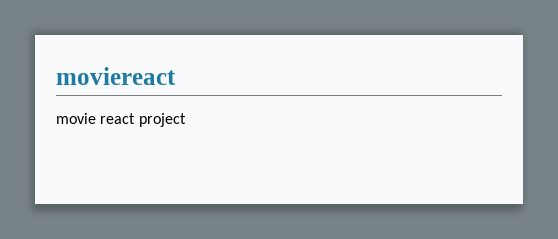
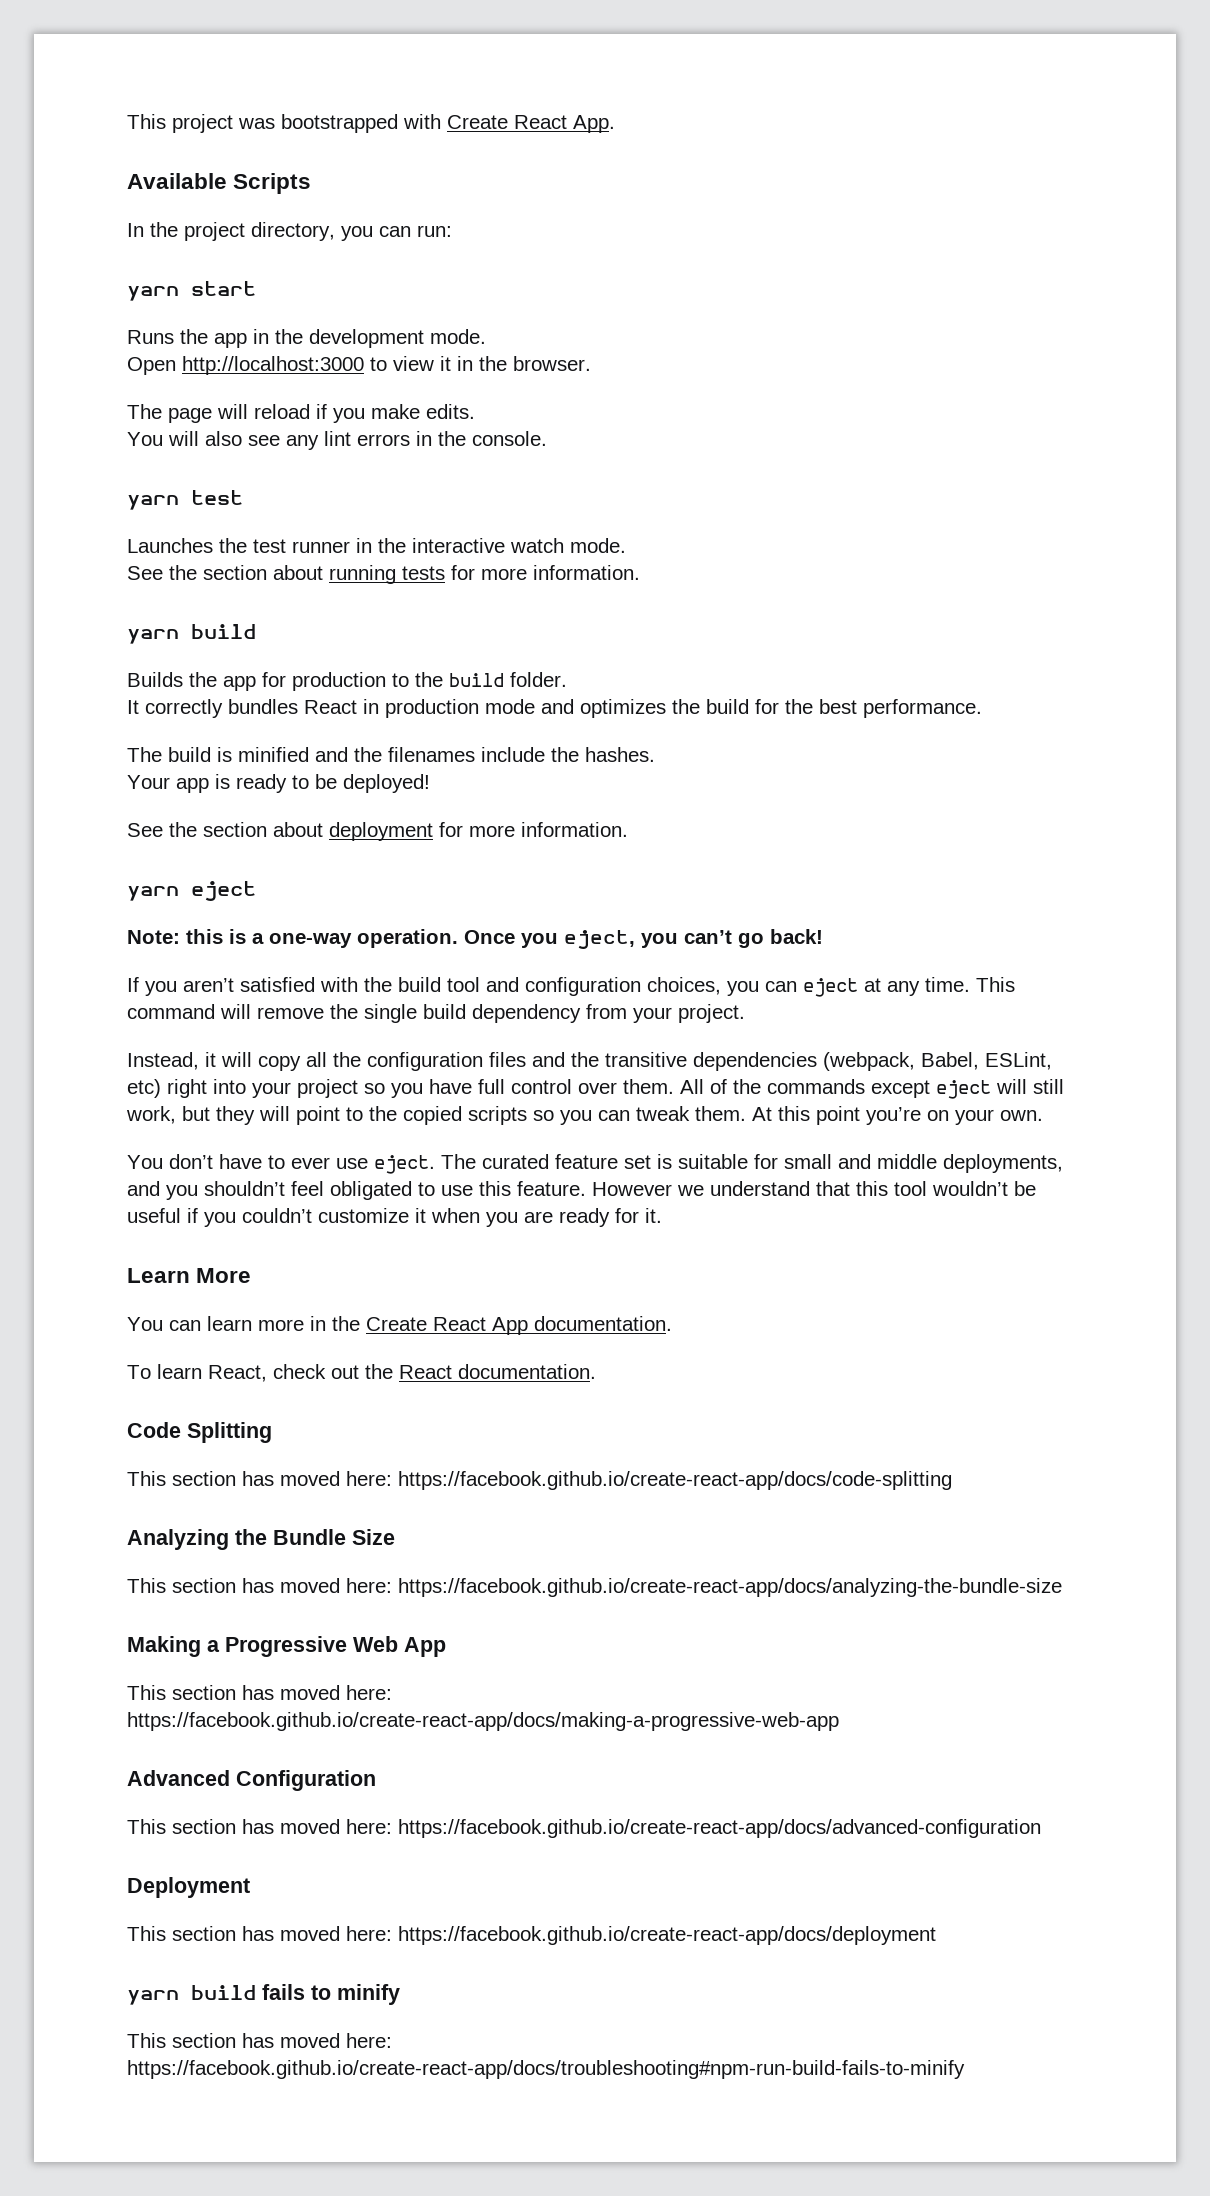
[56,67,176,85] [56,113,186,127] moviereact // movie react project -> [127,114,615,133] [127,173,312,194] [127,222,452,241] [127,281,256,301] [127,329,486,348] [127,356,591,375] [127,404,475,423] [127,431,547,450] [127,490,243,510] [127,538,626,553] [127,565,640,584] [127,624,256,644] [127,672,567,691] [127,699,982,718] [127,747,655,762] [127,774,430,793] [127,822,628,841] [127,881,256,901] [127,929,823,949] [127,977,1015,997] [127,1004,745,1023] [127,1052,1052,1071] [127,1079,1064,1099] [126,1106,1043,1125] [127,1154,1063,1174] [127,1181,1036,1200] [127,1208,662,1227] [127,1268,252,1283] [127,1316,672,1335] [127,1364,596,1382] [127,1422,272,1443] [127,1471,952,1490] [127,1529,395,1550] [127,1578,1062,1597] [127,1636,446,1657] [127,1685,392,1700] [127,1712,839,1731] [127,1770,376,1791] [127,1819,1041,1838] [127,1877,250,1898] [127,1926,936,1945] [127,1984,400,2005] [127,2033,392,2048] [127,2060,965,2079] This project was bootstrapped with Create React App. // Available Scripts // In the project directory, you can run: // yarn start // Runs the app in the development mode. // Open http://localhost:3000 to view it in the browser. // The page will reload if you make edits. // You will also see any lint errors in the console. // yarn test // Launches the test runner in the interactive watch mode. // See the section about running tests for more information. // yarn build // Builds the app for production to the build folder. // It correctly bundles React in production mode and optimizes the build for the best performance. // The build is minified and the filenames include the hashes. // Your app is ready to be deployed! // See the section about deployment for more information. // yarn eject // Note: this is a one-way operation. Once you eject, you can’t go back! // If you aren’t satisfied with the build tool and configuration choices, you can eject at any time. This command will remove the single build dependency from your project. // Instead, it will copy all the configuration files and the transitive dependencies (webpack, Babel, ESLint, etc) right into your project so you have full control over them. All of the commands except eject will still work, but they will point to the copied scripts so you can tweak them. At this point you’re on your own. // You don’t have to ever use eject. The curated feature set is suitable for small and middle deployments, and you shouldn’t feel obligated to use this feature. However we understand that this tool wouldn’t be useful if you couldn’t customize it when you are ready for it. // Learn More // You can learn more in the Create React App documentation. // To learn React, check out the React documentation. // Code Splitting // This section has moved here: https://facebook.github.io/create-react-app/docs/code-splitting // Analyzing the Bundle Size // This section has moved here: https://facebook.github.io/create-react-app/docs/analyzing-the-bundle-size // Making a Progressive Web App // This section has moved here: https://facebook.github.io/create-react-app/docs/making-a-progressive-web-app // Advanced Configuration // This section has moved here: https://facebook.github.io/create-react-app/docs/advanced-configuration // Deployment // This section has moved here: https://facebook.github.io/create-react-app/docs/deployment // yarn build fails to minify // This section has moved here: https://facebook.github.io/create-react-app/docs/troubleshooting#npm-run-build-fails-to-minify

